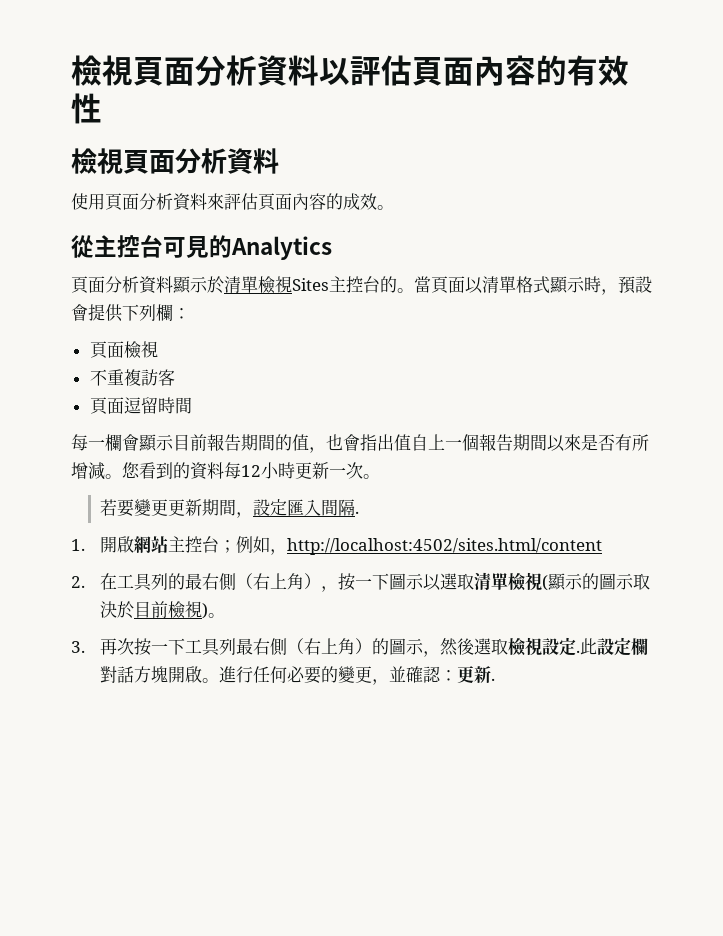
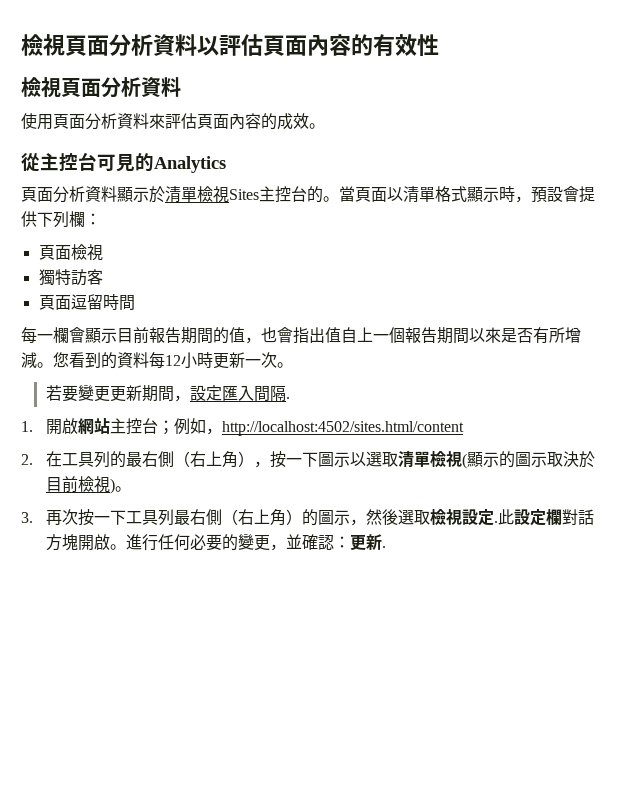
[89,369,141,386] 不重複 -> [38,269,71,286] 獨特

